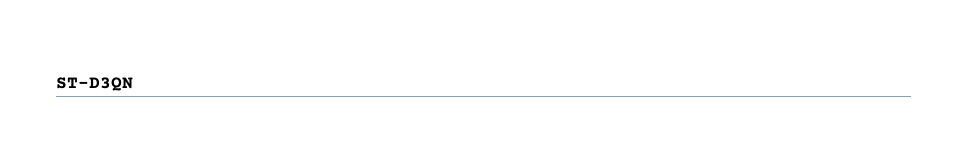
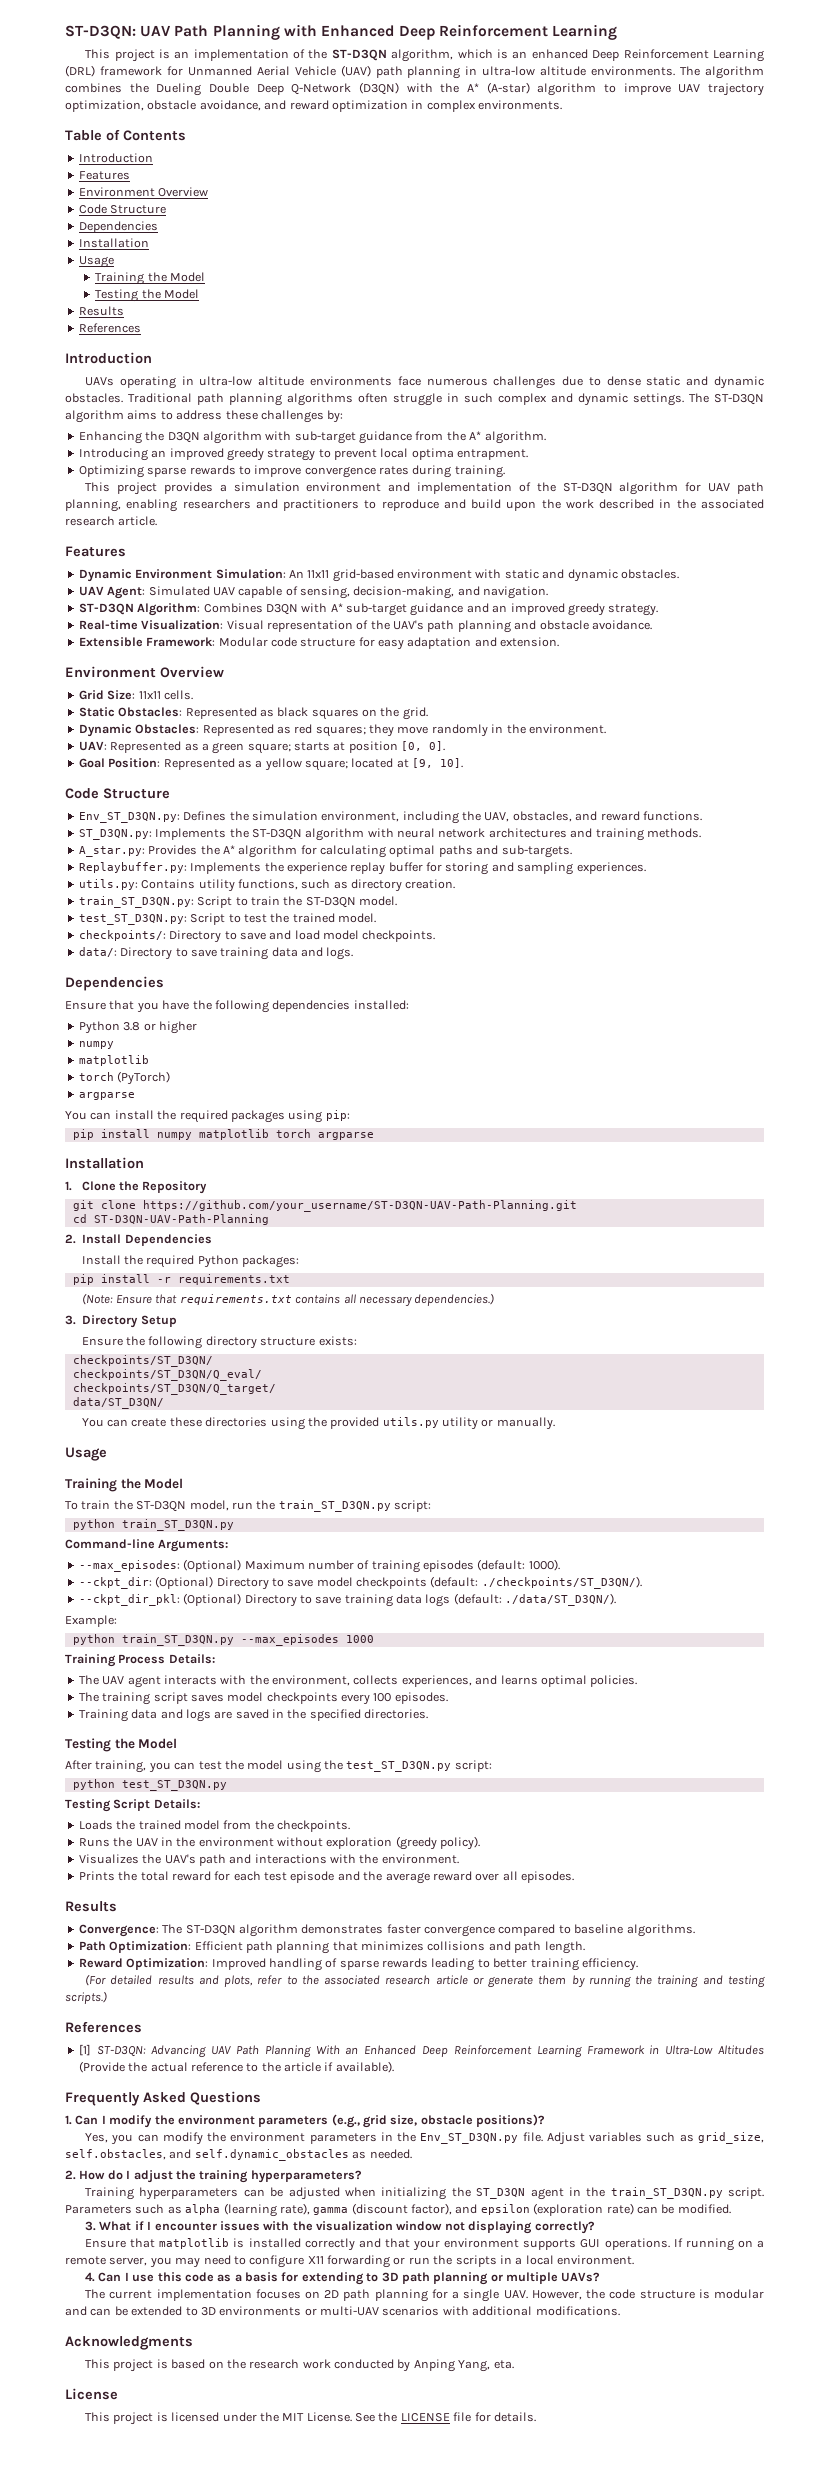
[56,77,133,91] ST-D3QN -> [65,24,618,40] [85,49,764,62] [65,65,765,79] [65,82,764,96] [65,100,562,112] [65,129,186,141] [78,153,153,163] [78,171,130,180] [78,187,209,197] [78,204,167,214] [78,221,158,233] [78,238,149,248] [78,256,114,268] [95,272,206,285] [95,289,200,302] [78,306,124,316] [78,323,141,333] [65,352,152,364] [85,376,764,389] [65,393,764,406] [65,410,344,423] [78,431,546,444] [78,448,529,461] [78,465,505,478] [85,482,765,495] [65,499,764,512] [65,516,158,526] [65,546,126,557] [78,569,679,582] [78,586,549,599] [78,603,659,616] [78,620,652,633] [78,637,560,650] [65,666,224,678] [78,690,193,700] [78,707,428,720] [78,724,606,737] [78,741,446,754] [78,758,464,771] [65,788,170,799] [78,811,702,824] [78,828,701,841] [78,845,572,858] [78,862,646,875] [78,879,456,892] [78,896,397,908] [78,913,376,925] [78,930,436,943] [78,947,354,960] [65,976,164,991] [65,1000,409,1013] [78,1021,197,1034] [78,1041,114,1049] [78,1055,149,1066] [78,1071,171,1085] [78,1092,135,1100] [65,1110,350,1123] [72,1129,374,1140] [65,1157,144,1169] [65,1181,208,1194] [72,1200,577,1212] [72,1214,269,1225] [65,1234,212,1246] [81,1255,300,1268] [72,1274,290,1285] [81,1293,495,1307] [65,1315,177,1328] [81,1336,357,1349] [72,1355,213,1367] [72,1369,262,1381] [72,1383,276,1395] [72,1397,164,1409] [81,1417,555,1430] [65,1447,107,1461] [65,1478,184,1492] [65,1500,431,1512] [72,1519,234,1531] [65,1539,229,1552] [78,1559,560,1573] [78,1576,642,1590] [78,1593,617,1607] [65,1615,117,1627] [72,1634,374,1646] [65,1654,215,1667] [78,1675,638,1688] [78,1692,448,1705] [78,1709,429,1722] [65,1738,178,1752] [65,1760,492,1773] [72,1779,227,1791] [65,1799,200,1812] [78,1820,350,1832] [78,1836,481,1850] [78,1854,459,1866] [78,1871,574,1884] [65,1901,117,1912] [78,1924,695,1937] [78,1941,585,1954] [78,1958,638,1971] [85,1974,766,1988] [65,1991,107,2004] [65,2021,142,2033] [78,2044,765,2058] [78,2061,394,2073] [65,2091,261,2106] [65,2114,546,2128] [85,2132,764,2145] [65,2149,412,2161] [65,2170,362,2183] [85,2187,764,2200] [65,2203,731,2217] [85,2221,595,2234] [85,2238,765,2251] [65,2255,634,2268] [85,2272,601,2285] [85,2289,764,2302] [65,2306,620,2316] [65,2336,193,2350] [85,2359,514,2372] [65,2388,118,2400] [85,2412,536,2425] ST-D3QN: UAV Path Planning with Enhanced Deep Reinforcement Learning // This project is an implementation of the ST-D3QN algorithm, which is an enhanced Deep Reinforcement Learning (DRL) framework for Unmanned Aerial Vehicle (UAV) path planning in ultra-low altitude environments. The algorithm combines the Dueling Double Deep Q-Network (D3QN) with the A* (A-star) algorithm to improve UAV trajectory optimization, obstacle avoidance, and reward optimization in complex environments. // Table of Contents // Introduction // Features // Environment Overview // Code Structure // Dependencies // Installation // Usage // Training the Model // Testing the Model // Results // References // Introduction // UAVs operating in ultra-low altitude environments face numerous challenges due to dense static and dynamic obstacles. Traditional path planning algorithms often struggle in such complex and dynamic settings. The ST-D3QN algorithm aims to address these challenges by: // Enhancing the D3QN algorithm with sub-target guidance from the A* algorithm. // Introducing an improved greedy strategy to prevent local optima entrapment. // Optimizing sparse rewards to improve convergence rates during training. // This project provides a simulation environment and implementation of the ST-D3QN algorithm for UAV path planning, enabling researchers and practitioners to reproduce and build upon the work described in the associated research article. // Features // Dynamic Environment Simulation: An 11x11 grid-based environment with static and dynamic obstacles. // UAV Agent: Simulated UAV capable of sensing, decision-making, and navigation. // ST-D3QN Algorithm: Combines D3QN with A* sub-target guidance and an improved greedy strategy. // Real-time Visualization: Visual representation of the UAV's path planning and obstacle avoidance. // Extensible Framework: Modular code structure for easy adaptation and extension. // Environment Overview // Grid Size: 11x11 cells. // Static Obstacles: Represented as black squares on the grid. // Dynamic Obstacles: Represented as red squares; they move randomly in the environment. // UAV: Represented as a green square; starts at position [0, 0]. // Goal Position: Represented as a yellow square; located at [9, 10]. // Code Structure // Env_ST_D3QN.py: Defines the simulation environment, including the UAV, obstacles, and reward functions. // ST_D3QN.py: Implements the ST-D3QN algorithm with neural network architectures and training methods. // A_star.py: Provides the A* algorithm for calculating optimal paths and sub-targets. // Replaybuffer.py: Implements the experience replay buffer for storing and sampling experiences. // utils.py: Contains utility functions, such as directory creation. // train_ST_D3QN.py: Script to train the ST-D3QN model. // test_ST_D3QN.py: Script to test the trained model. // checkpoints/: Directory to save and load model checkpoints. // data/: Directory to save training data and logs. // Dependencies // Ensure that you have the following dependencies installed: // Python 3.8 or higher // numpy // matplotlib // torch (PyTorch) // argparse // You can install the required packages using pip: // pip install numpy matplotlib torch argparse // Installation // 1. Clone the Repository // git clone https://github.com/your_username/ST-D3QN-UAV-Path-Planning.git // cd ST-D3QN-UAV-Path-Planning // 2. Install Dependencies // Install the required Python packages: // pip install -r requirements.txt // (Note: Ensure that requirements.txt contains all necessary dependencies.) // 3. Directory Setup // Ensure the following directory structure exists: // checkpoints/ST_D3QN/ // checkpoints/ST_D3QN/Q_eval/ // checkpoints/ST_D3QN/Q_target/ // data/ST_D3QN/ // You can create these directories using the provided utils.py utility or manually. // Usage // Training the Model // To train the ST-D3QN model, run the train_ST_D3QN.py script: // python train_ST_D3QN.py // Command-line Arguments: // --max_episodes: (Optional) Maximum number of training episodes (default: 1000). // --ckpt_dir: (Optional) Directory to save model checkpoints (default: ./checkpoints/ST_D3QN/). // --ckpt_dir_pkl: (Optional) Directory to save training data logs (default: ./data/ST_D3QN/). // Example: // python train_ST_D3QN.py --max_episodes 1000 // Training Process Details: // The UAV agent interacts with the environment, collects experiences, and learns optimal policies. // The training script saves model checkpoints every 100 episodes. // Training data and logs are saved in the specified directories. // Testing the Model // After training, you can test the model using the test_ST_D3QN.py script: // python test_ST_D3QN.py // Testing Script Details: // Loads the trained model from the checkpoints. // Runs the UAV in the environment without exploration (greedy policy). // Visualizes the UAV's path and interactions with the environment. // Prints the total reward for each test episode and the average reward over all episodes. // Results // Convergence: The ST-D3QN algorithm demonstrates faster convergence compared to baseline algorithms. // Path Optimization: Efficient path planning that minimizes collisions and path length. // Reward Optimization: Improved handling of sparse rewards leading to better training efficiency. // (For detailed results and plots, refer to the associated research article or generate them by running the training and testing scripts.) // References // [1] ST-D3QN: Advancing UAV Path Planning With an Enhanced Deep Reinforcement Learning Framework in Ultra-Low Altitudes (Provide the actual reference to the article if available). // Frequently Asked Questions // 1. Can I modify the environment parameters (e.g., grid size, obstacle positions)? // Yes, you can modify the environment parameters in the Env_ST_D3QN.py file. Adjust variables such as grid_size, self.obstacles, and self.dynamic_obstacles as needed. // 2. How do I adjust the training hyperparameters? // Training hyperparameters can be adjusted when initializing the ST_D3QN agent in the train_ST_D3QN.py script. Parameters such as alpha (learning rate), gamma (discount factor), and epsilon (exploration rate) can be modified. // 3. What if I encounter issues with the visualization window not displaying correctly? // Ensure that matplotlib is installed correctly and that your environment supports GUI operations. If running on a remote server, you may need to configure X11 forwarding or run the scripts in a local environment. // 4. Can I use this code as a basis for extending to 3D path planning or multiple UAVs? // The current implementation focuses on 2D path planning for a single UAV. However, the code structure is modular and can be extended to 3D environments or multi-UAV scenarios with additional modifications. // Acknowledgments // This project is based on the research work conducted by Anping Yang, eta. // License // This project is licensed under the MIT License. See the LICENSE file for details.

